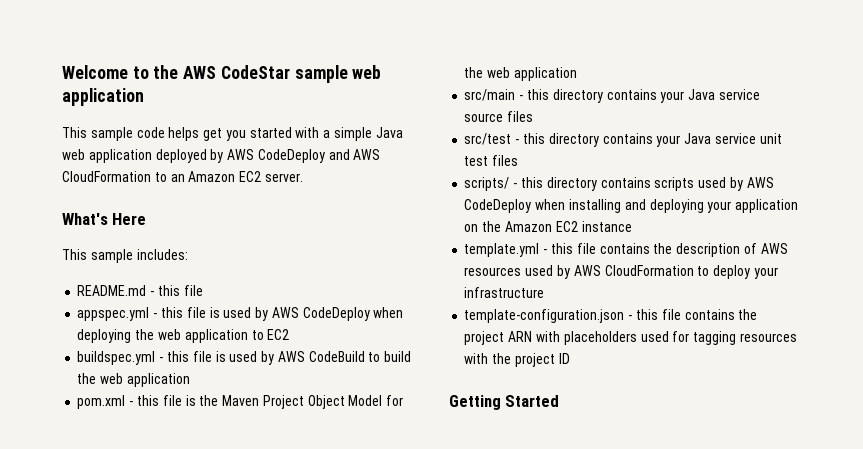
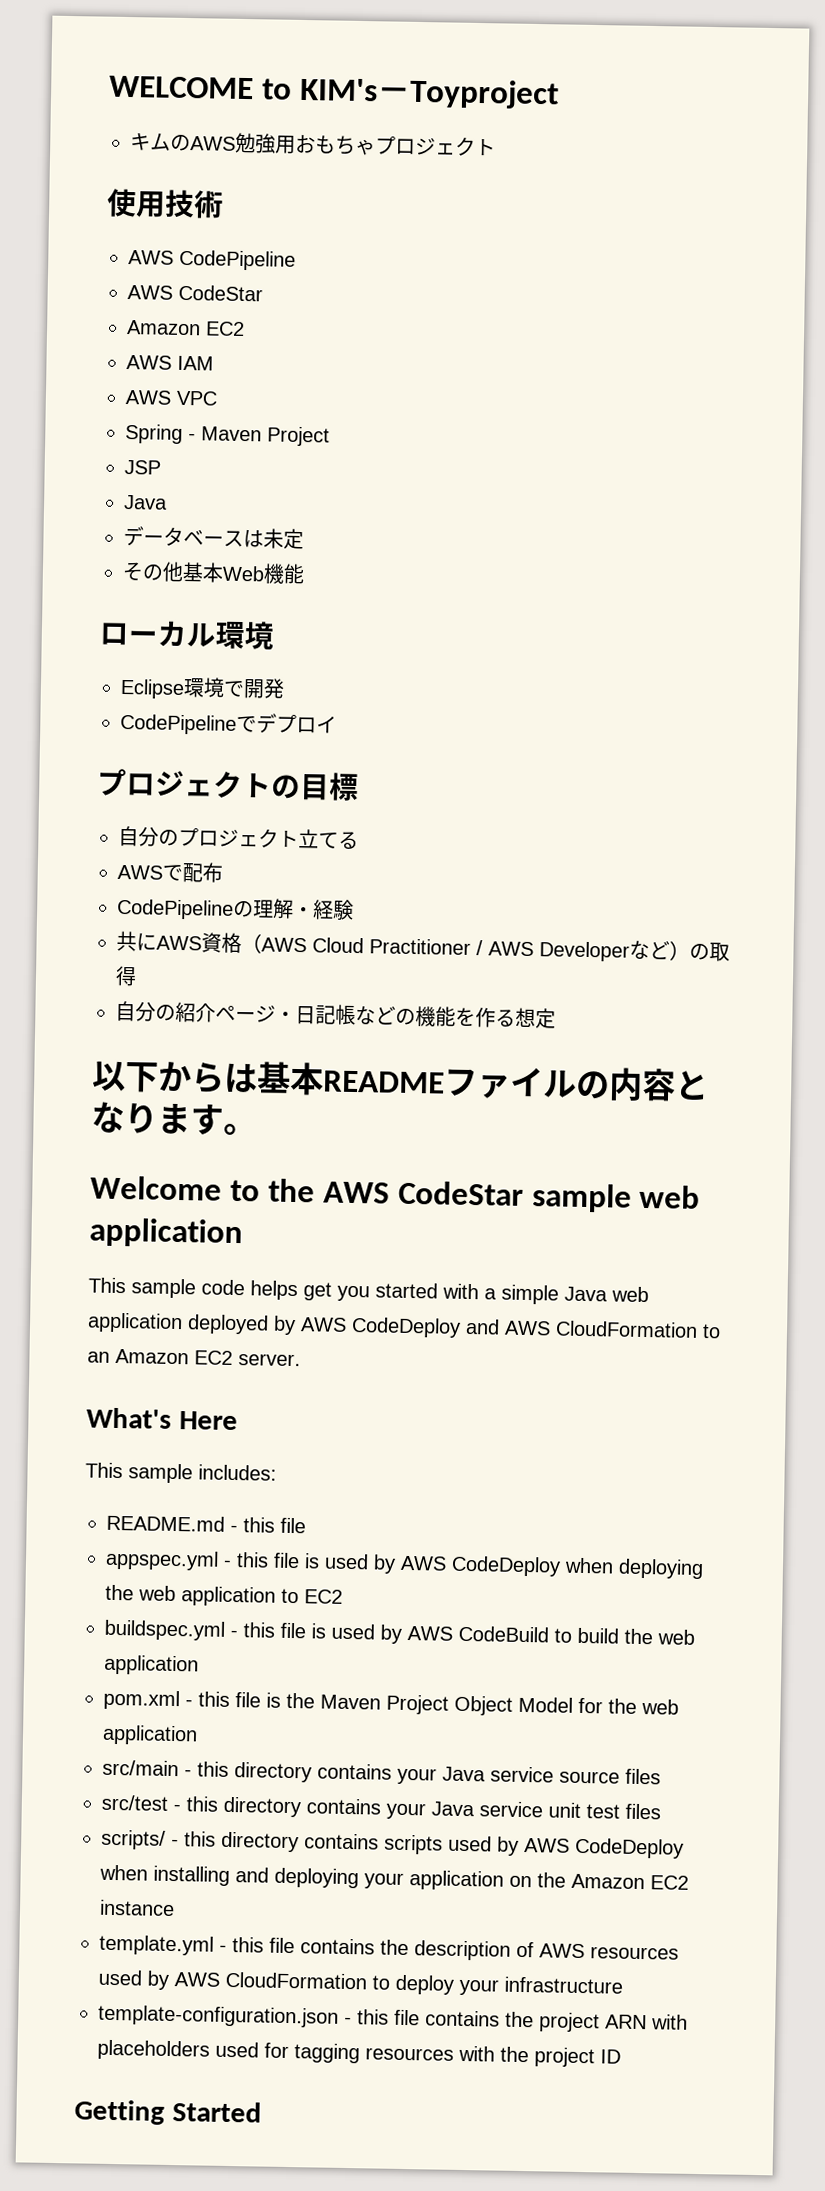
(62, 72) none -> [109,75,559,110] [130,132,496,157] [106,188,224,219] [128,249,296,271] [127,284,263,302] [126,320,245,337] [126,355,214,371] [125,389,218,406] [125,423,330,447] [124,459,161,475] [123,494,168,510] [123,525,304,550] [122,561,305,585] [99,620,275,650] [120,677,285,700] [120,713,337,735] [97,768,359,802] [118,825,359,850] [117,862,223,883] [116,898,354,921] [116,930,730,962] [115,965,137,987] [115,1000,556,1029] [92,1060,709,1102] [91,1101,257,1136] WELCOME to KIM's－Toyproject // キムのAWS勉強用おもちゃプロジェクト // 使用技術 // AWS CodePipeline // AWS CodeStar // Amazon EC2 // AWS IAM // AWS VPC // Spring - Maven Project // JSP // Java // データベースは未定 // その他基本Web機能 // ローカル環境 // Eclipse環境で開発 // CodePipelineでデプロイ // プロジェクトの目標 // 自分のプロジェクト立てる // AWSで配布 // CodePipelineの理解・経験 // 共にAWS資格（AWS Cloud Practitioner / AWS Developerなど）の取得 // 自分の紹介ページ・日記帳などの機能を作る想定 // 以下からは基本READMEファイルの内容となります。 //

